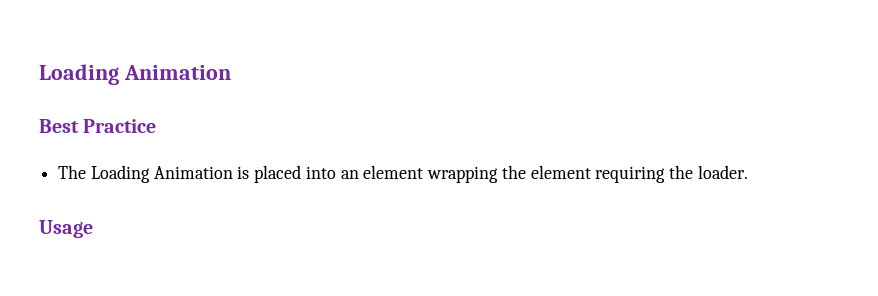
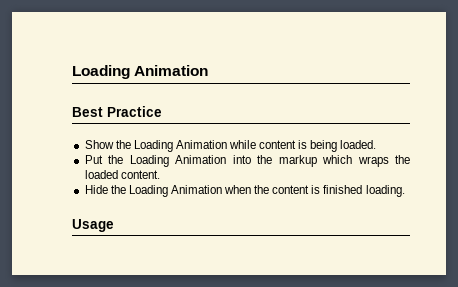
[58,165,748,183] The Loading Animation is placed into an element wrapping the element requiring the loader. -> [84,140,377,152] [84,155,410,167] [84,170,160,179] [84,185,405,197] Show the Loading Animation while content is being loaded. // Put the Loading Animation into the markup which wraps the loaded content. // Hide the Loading Animation when the content is finished loading.

